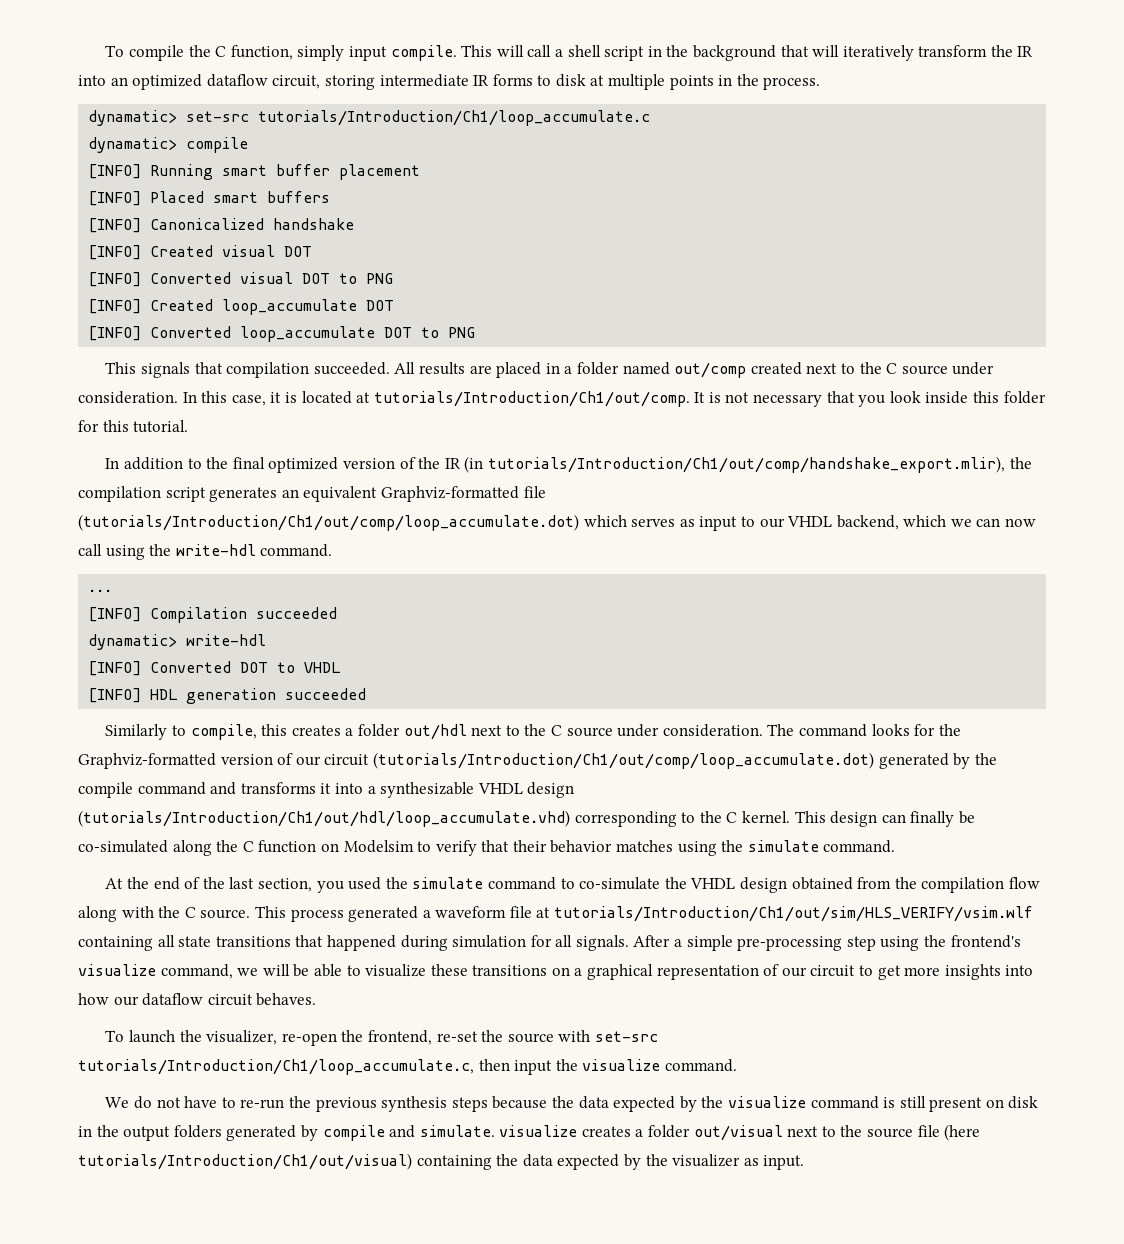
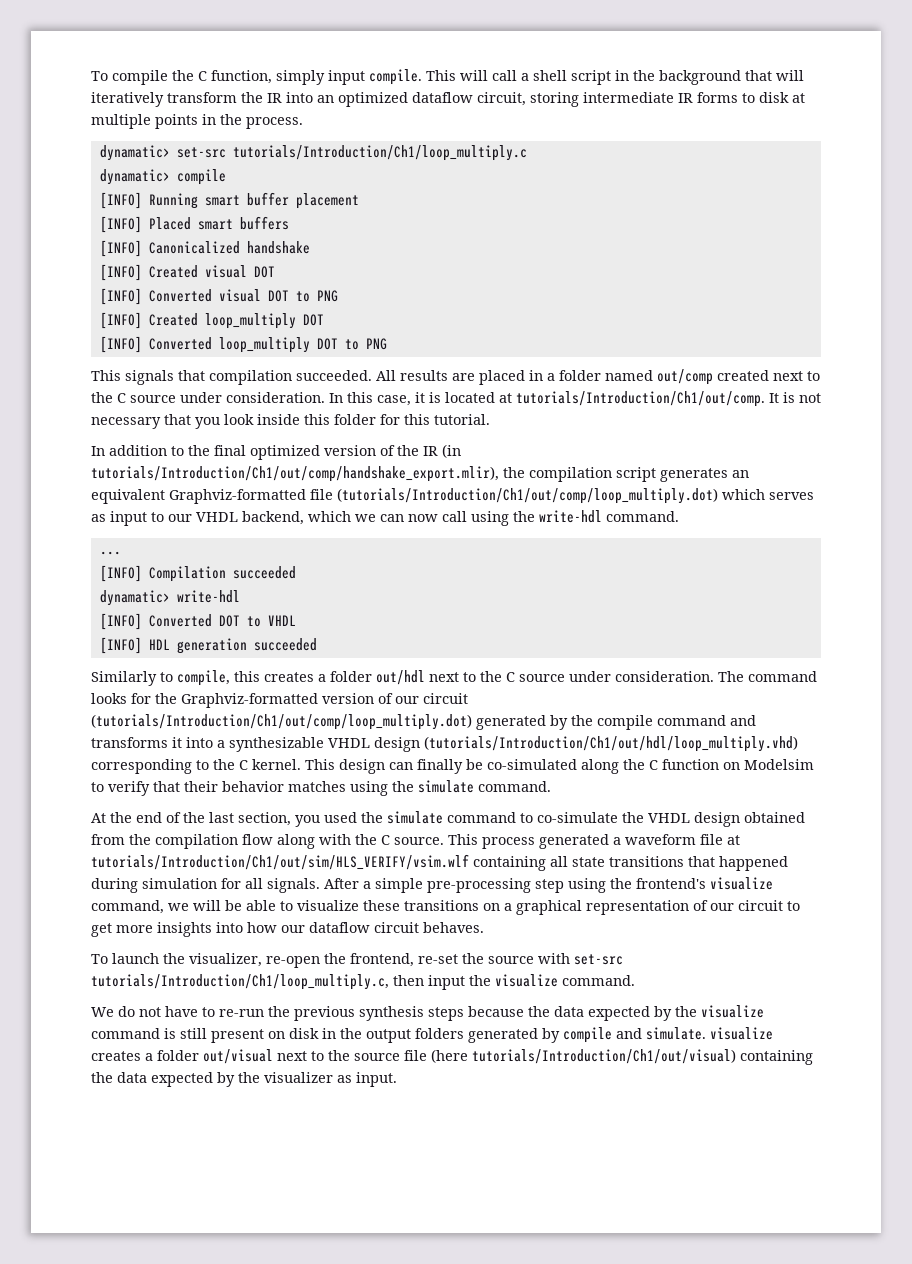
[258,110,651,126] tutorials/Introduction/Ch1/loop_accumulate.c -> [232,145,527,161] tutorials/Introduction/Ch1/loop_multiply.c
[222,299,395,315] [88,326,376,342] loop_accumulate DOT // [INFO] Converted loop_accumulate -> [204,313,324,329] [99,336,310,353] loop_multiply DOT // [INFO] Converted loop_multiply
[78,514,579,531] (tutorials/Introduction/Ch1/out/comp/loop_accumulate.dot) -> [337,488,718,504] (tutorials/Introduction/Ch1/out/comp/loop_multiply.dot)
[372,752,874,769] (tutorials/Introduction/Ch1/out/comp/loop_accumulate.dot) -> [91,714,472,730] (tutorials/Introduction/Ch1/out/comp/loop_multiply.dot)
[78,810,570,827] (tutorials/Introduction/Ch1/out/hdl/loop_accumulate.vhd) -> [424,736,798,752] (tutorials/Introduction/Ch1/out/hdl/loop_multiply.vhd)
[78,1059,474,1075] tutorials/Introduction/Ch1/loop_accumulate.c, -> [91,974,389,990] tutorials/Introduction/Ch1/loop_multiply.c,

